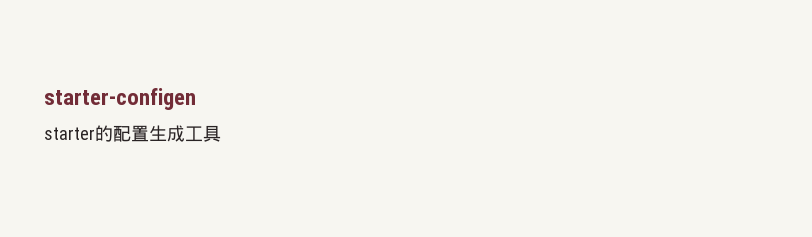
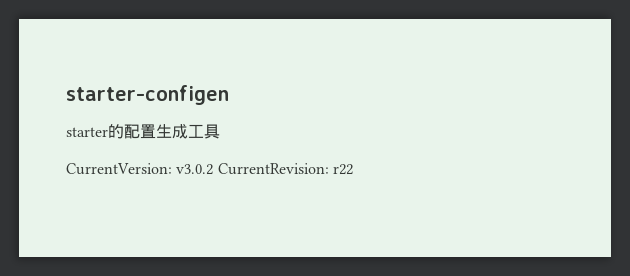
(221, 133) none -> [66,163,353,175] // CurrentVersion: v3.0.2 CurrentRevision: r22

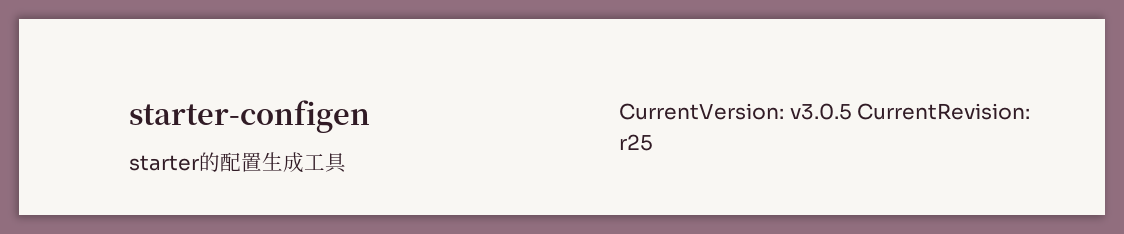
[176,163,353,175] v3.0.2 CurrentRevision: r22 -> [789,103,1031,120] [619,134,653,151] v3.0.5 CurrentRevision: r25

